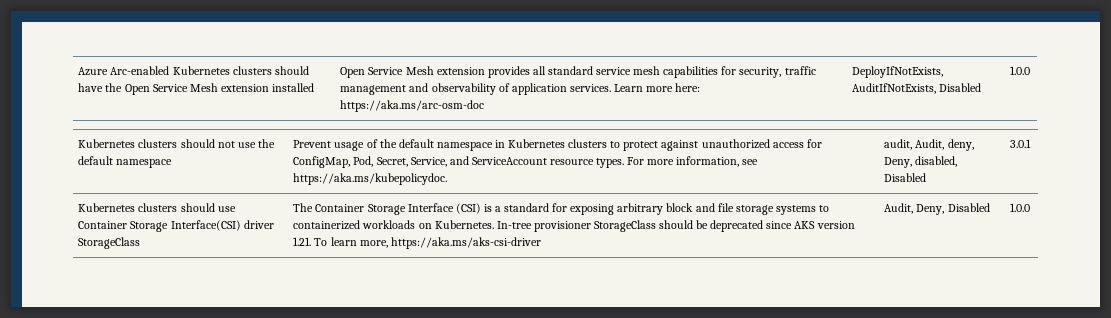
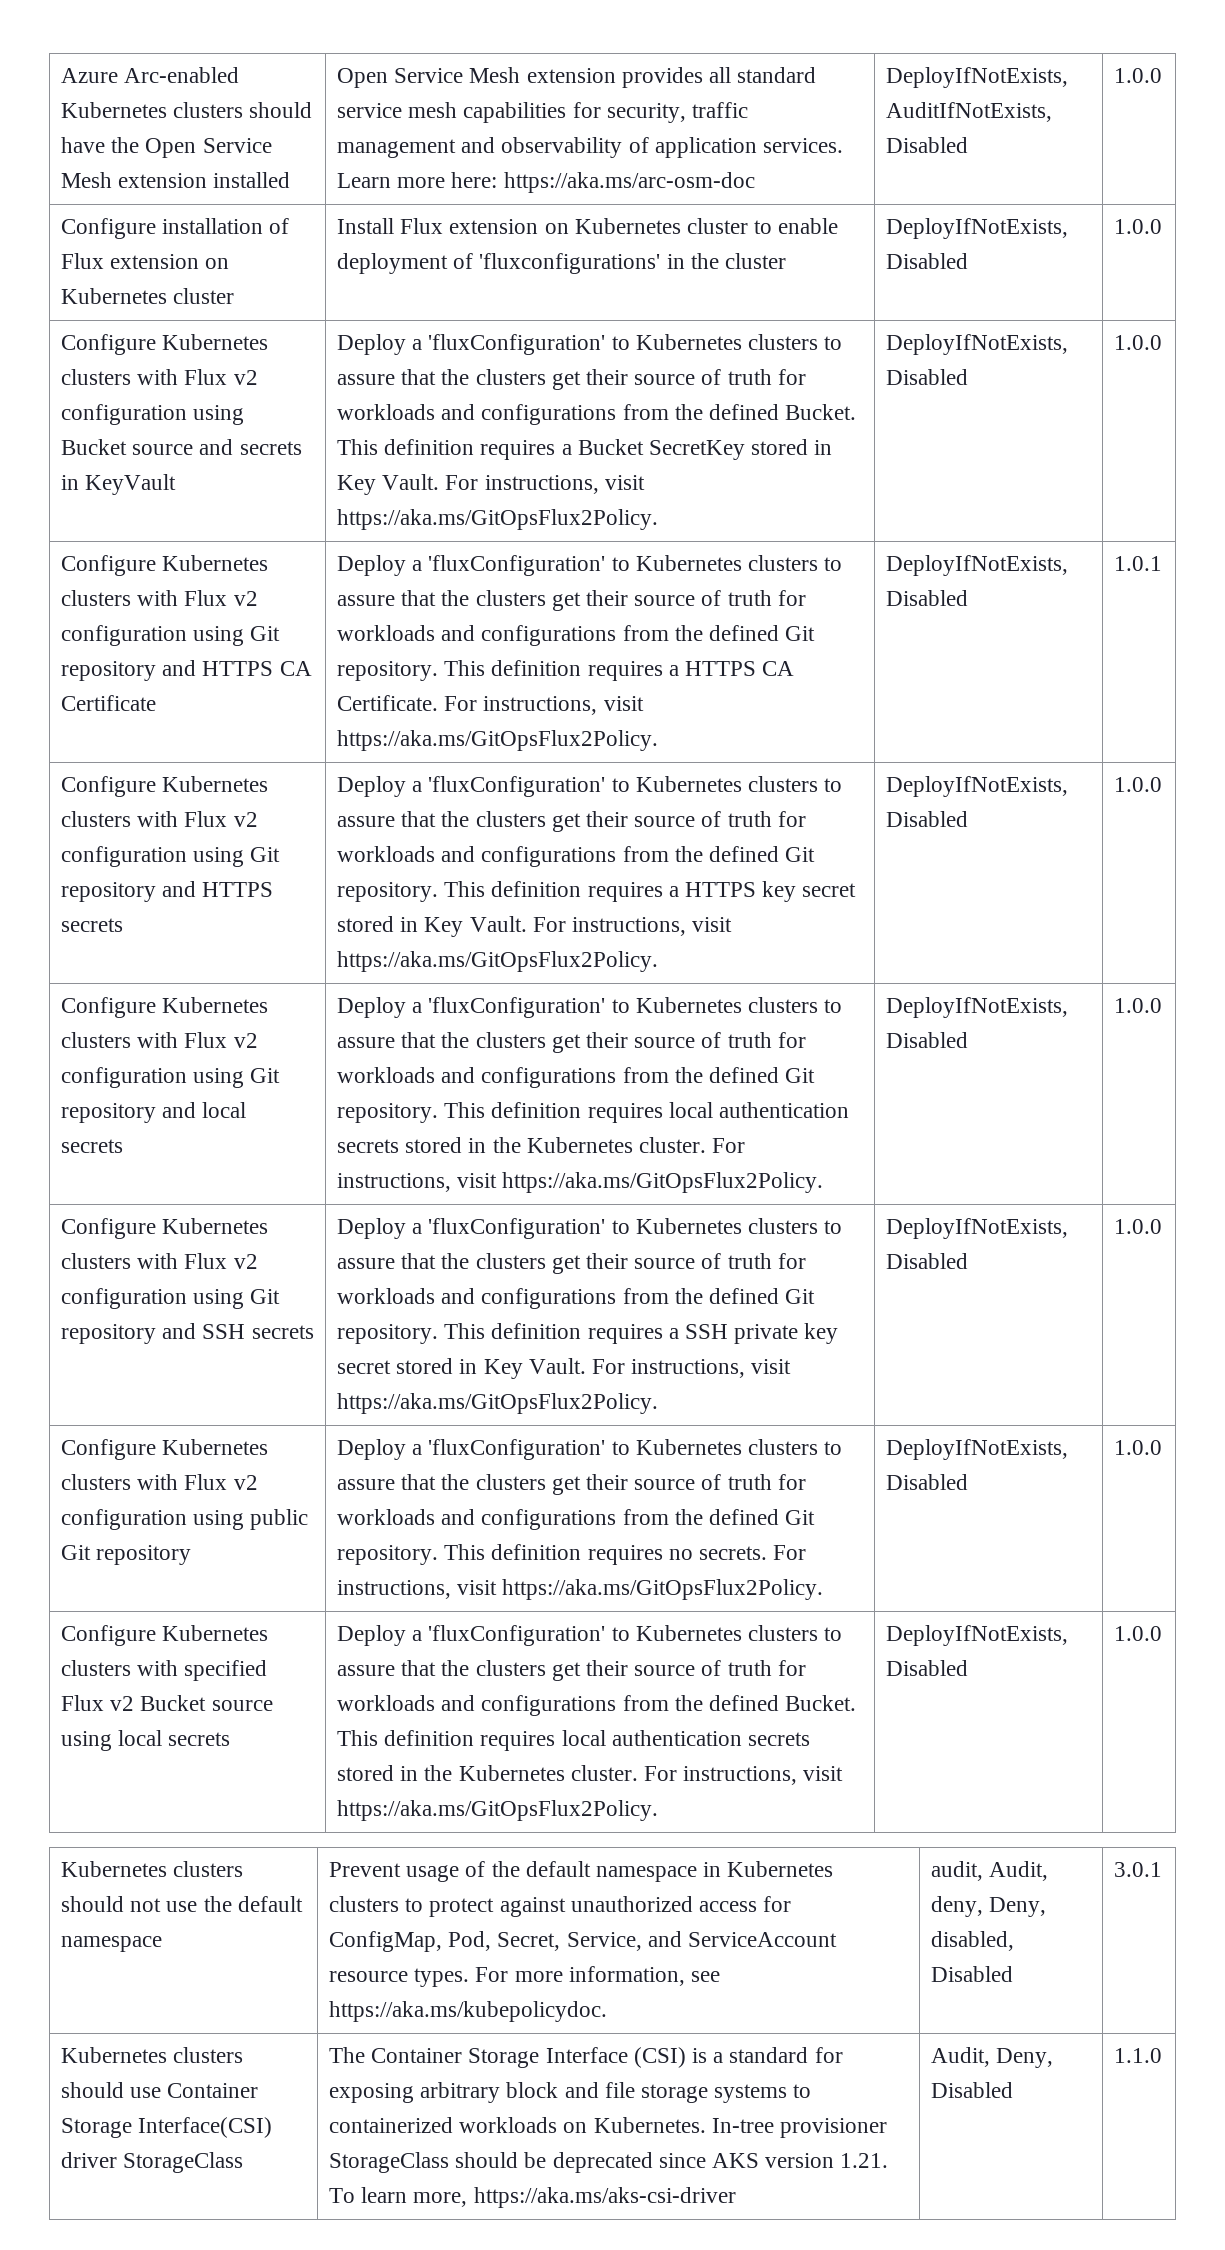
(1031, 70) none -> [60,218,290,239] [60,253,230,269] [60,288,235,304] [336,218,839,234] [336,253,787,274] [885,218,1068,239] [885,253,968,269] [1113,219,1162,234] [60,334,269,355] [60,369,258,385] [60,404,245,425] [60,439,302,455] [60,474,177,495] [336,334,843,355] [336,369,806,390] [336,404,857,425] [336,439,833,460] [336,474,645,495] [336,509,658,530] [885,334,1068,355] [885,369,968,385] [1113,335,1162,350] [60,555,269,576] [60,590,258,606] [60,625,281,646] [60,660,312,681] [60,695,156,711] [336,555,843,576] [336,590,806,611] [336,625,816,646] [336,660,795,681] [336,695,644,715] [336,730,658,751] [885,555,1068,576] [885,590,968,606] [1113,556,1162,571] [60,776,269,797] [60,811,258,827] [60,846,281,867] [60,881,274,902] [60,918,123,932] [336,776,843,797] [336,811,806,832] [336,846,816,867] [336,881,857,902] [336,916,733,937] [336,951,658,972] [885,776,1068,797] [885,811,968,827] [1113,777,1162,792] [60,997,269,1018] [60,1032,258,1048] [60,1067,281,1088] [60,1102,247,1123] [60,1139,123,1153] [336,997,843,1018] [336,1032,806,1053] [336,1067,816,1088] [336,1102,850,1123] [336,1137,746,1153] [336,1172,824,1193] [885,997,1068,1018] [885,1032,968,1048] [1113,998,1162,1013] [60,1218,269,1239] [60,1253,258,1269] [60,1288,281,1309] [60,1323,314,1344] [336,1218,843,1239] [336,1253,806,1274] [336,1288,816,1309] [336,1323,839,1344] [336,1358,792,1379] [336,1393,658,1414] [885,1218,1068,1239] [885,1253,968,1269] [1113,1219,1162,1234] [60,1439,269,1460] [60,1474,258,1490] [60,1509,309,1530] [60,1545,192,1565] [336,1439,843,1460] [336,1474,806,1495] [336,1509,816,1530] [336,1544,807,1565] [336,1579,824,1600] [885,1439,1068,1460] [885,1474,968,1490] [1113,1440,1162,1455] [60,1625,269,1646] [60,1660,268,1681] [60,1695,273,1711] [60,1730,231,1751] [336,1625,843,1646] [336,1660,806,1681] [336,1695,857,1716] [336,1730,811,1751] [336,1765,844,1785] [336,1800,658,1821] [885,1625,1068,1646] [885,1660,968,1676] [1113,1626,1162,1641] // Configure installation of Flux extension on Kubernetes cluster | Install Flux extension on Kubernetes cluster to enable deployment of 'fluxconfigurations' in the cluster | DeployIfNotExists, Disabled | 1.0.0 // Configure Kubernetes clusters with Flux v2 configuration using Bucket source and secrets in KeyVault | Deploy a 'fluxConfiguration' to Kubernetes clusters to assure that the clusters get their source of truth for workloads and configurations from the defined Bucket. This definition requires a Bucket SecretKey stored in Key Vault. For instructions, visit https://aka.ms/GitOpsFlux2Policy. | DeployIfNotExists, Disabled | 1.0.0 // Configure Kubernetes clusters with Flux v2 configuration using Git repository and HTTPS CA Certificate | Deploy a 'fluxConfiguration' to Kubernetes clusters to assure that the clusters get their source of truth for workloads and configurations from the defined Git repository. This definition requires a HTTPS CA Certificate. For instructions, visit https://aka.ms/GitOpsFlux2Policy. | DeployIfNotExists, Disabled | 1.0.1 // Configure Kubernetes clusters with Flux v2 configuration using Git repository and HTTPS secrets | Deploy a 'fluxConfiguration' to Kubernetes clusters to assure that the clusters get their source of truth for workloads and configurations from the defined Git repository. This definition requires a HTTPS key secret stored in Key Vault. For instructions, visit https://aka.ms/GitOpsFlux2Policy. | DeployIfNotExists, Disabled | 1.0.0 // Configure Kubernetes clusters with Flux v2 configuration using Git repository and local secrets | Deploy a 'fluxConfiguration' to Kubernetes clusters to assure that the clusters get their source of truth for workloads and configurations from the defined Git repository. This definition requires local authentication secrets stored in the Kubernetes cluster. For instructions, visit https://aka.ms/GitOpsFlux2Policy. | DeployIfNotExists, Disabled | 1.0.0 // Configure Kubernetes clusters with Flux v2 configuration using Git repository and SSH secrets | Deploy a 'fluxConfiguration' to Kubernetes clusters to assure that the clusters get their source of truth for workloads and configurations from the defined Git repository. This definition requires a SSH private key secret stored in Key Vault. For instructions, visit https://aka.ms/GitOpsFlux2Policy. | DeployIfNotExists, Disabled | 1.0.0 // Configure Kubernetes clusters with Flux v2 configuration using public Git repository | Deploy a 'fluxConfiguration' to Kubernetes clusters to assure that the clusters get their source of truth for workloads and configurations from the defined Git repository. This definition requires no secrets. For instructions, visit https://aka.ms/GitOpsFlux2Policy. | DeployIfNotExists, Disabled | 1.0.0 // Configure Kubernetes clusters with specified Flux v2 Bucket source using local secrets | Deploy a 'fluxConfiguration' to Kubernetes clusters to assure that the clusters get their source of truth for workloads and configurations from the defined Bucket. This definition requires local authentication secrets stored in the Kubernetes cluster. For instructions, visit https://aka.ms/GitOpsFlux2Policy. | DeployIfNotExists, Disabled | 1.0.0
[1010,203,1031,212] 1.0.0 -> [1113,2048,1162,2063] 1.1.0

